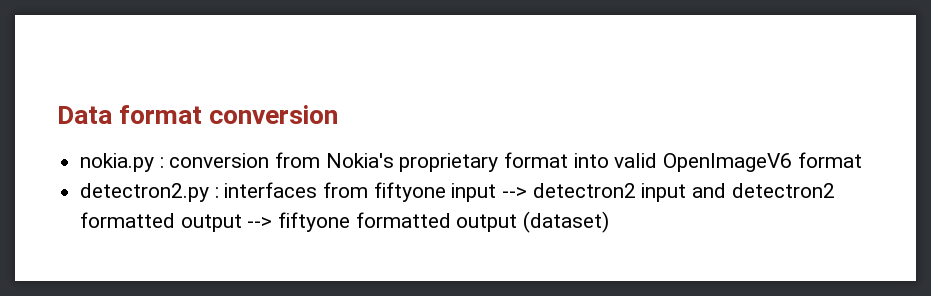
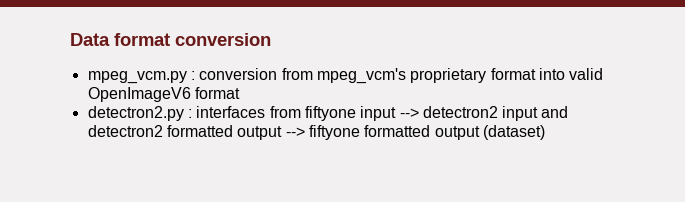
[80,153,155,172] nokia.py -> [87,71,187,84] mpeg_vcm.py
[325,153,394,168] Nokia's -> [316,68,406,84] mpeg_vcm's

